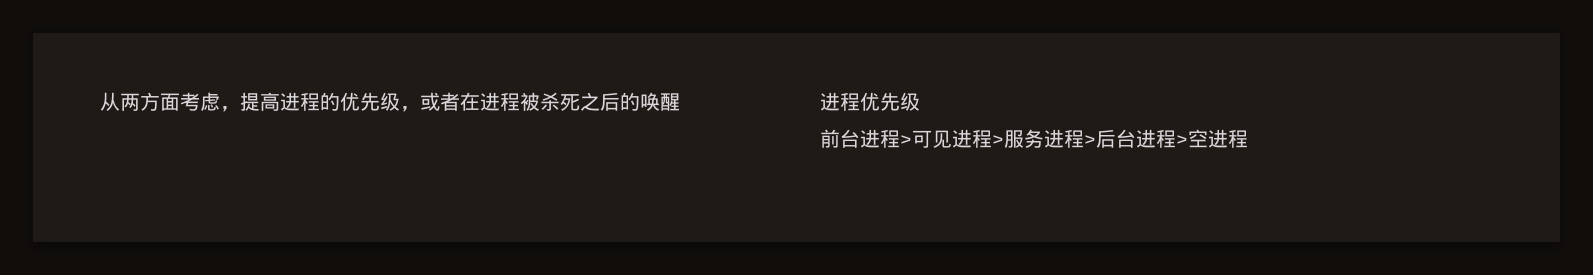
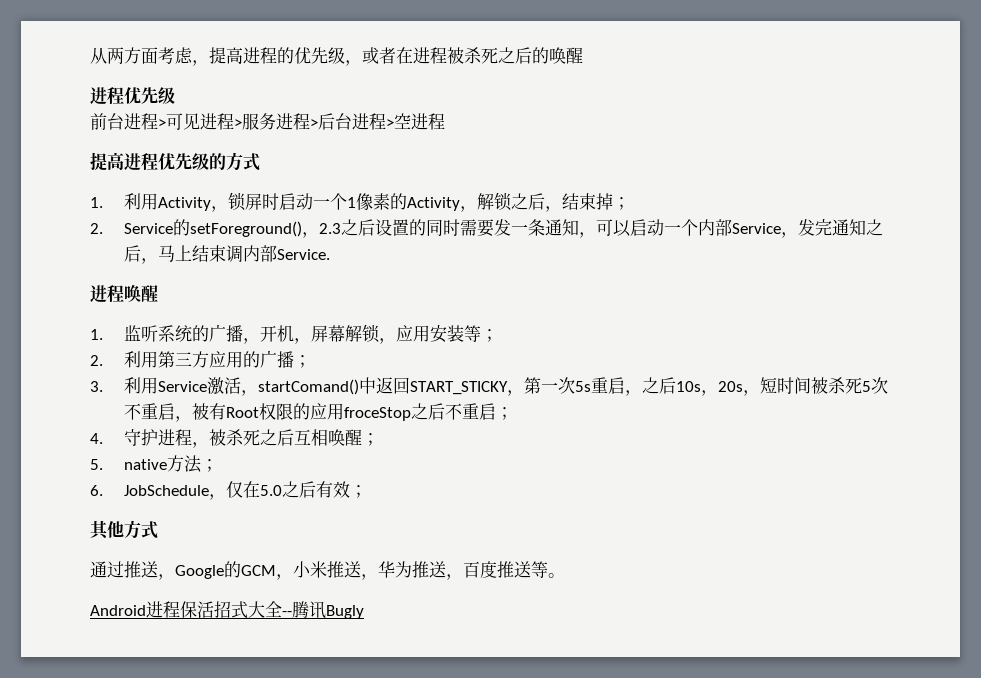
(1248, 138) none -> [90,152,260,171] [90,192,630,212] [90,219,883,238] [123,245,330,264] [90,284,158,303] [90,324,498,344] [90,350,311,368] [90,377,888,396] [123,403,513,422] [90,429,379,448] [90,455,218,473] [90,481,367,500] [90,520,158,540] [90,561,565,580] [90,601,364,619] // 提高进程优先级的方式 // 1.利用Activity，锁屏时启动一个1像素的Activity，解锁之后，结束掉； // 2. Service的setForeground()，2.3之后设置的同时需要发一条通知，可以启动一个内部Service，发完通知之后，马上结束调内部Service. // 进程唤醒 // 1.监听系统的广播，开机，屏幕解锁，应用安装等； // 2.利用第三方应用的广播； // 3.利用Service激活，startComand()中返回START_STICKY，第一次5s重启，之后10s，20s，短时间被杀死5次不重启，被有Root权限的应用froceStop之后不重启； // 4.守护进程，被杀死之后互相唤醒； // 5. native方法； // 6. JobSchedule，仅在5.0之后有效； // 其他方式 // 通过推送，Google的GCM，小米推送，华为推送，百度推送等。 // Android进程保活招式大全--腾讯Bugly

